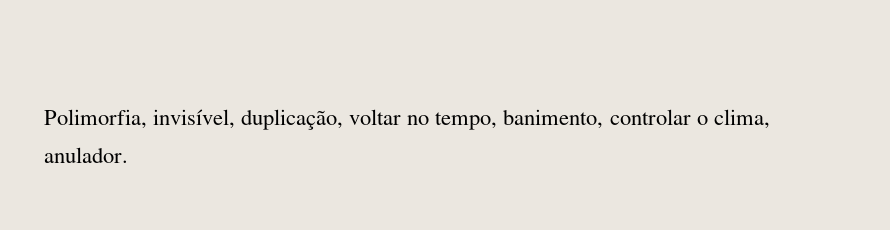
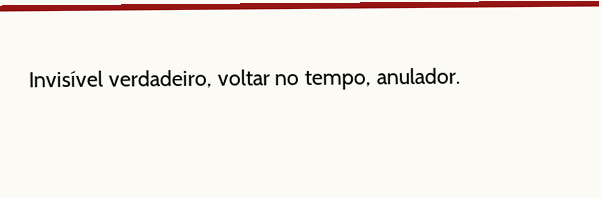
[44,109,770,130] Polimorfia, invisível, duplicação, voltar no tempo, banimento, controlar o clima, -> [28,69,372,90] Invisível verdadeiro, voltar no tempo,

